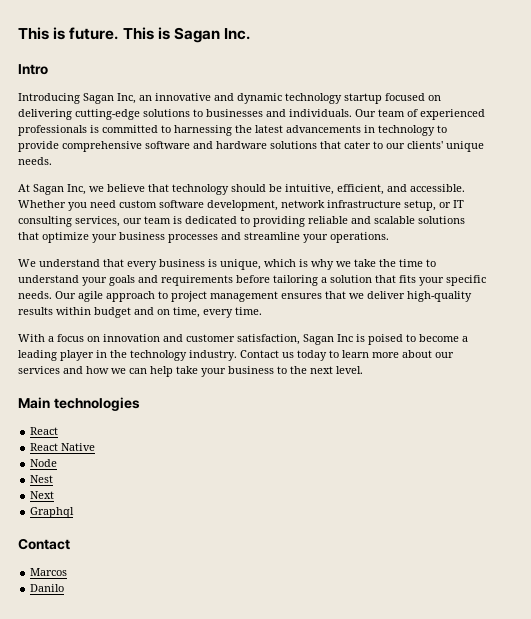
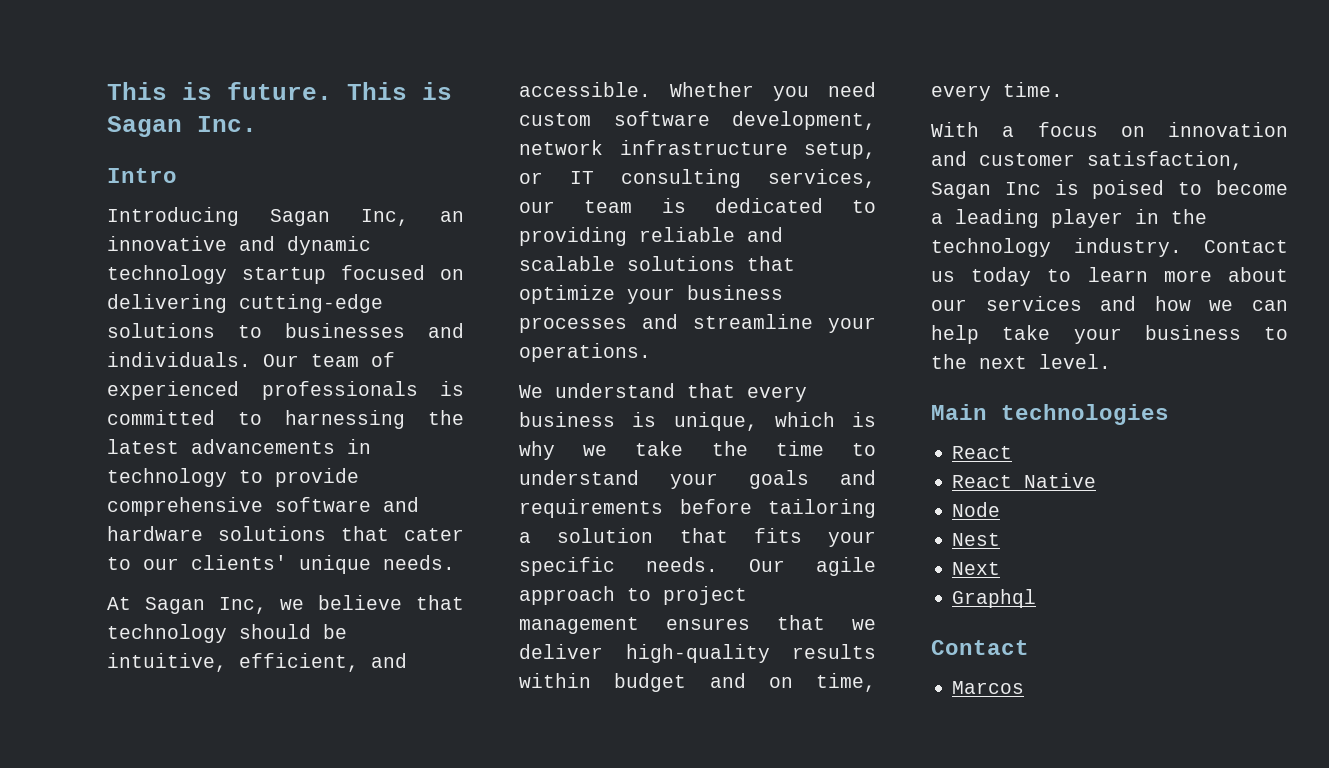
[30,584,65,592] // Danilo -> (1025, 687) none

